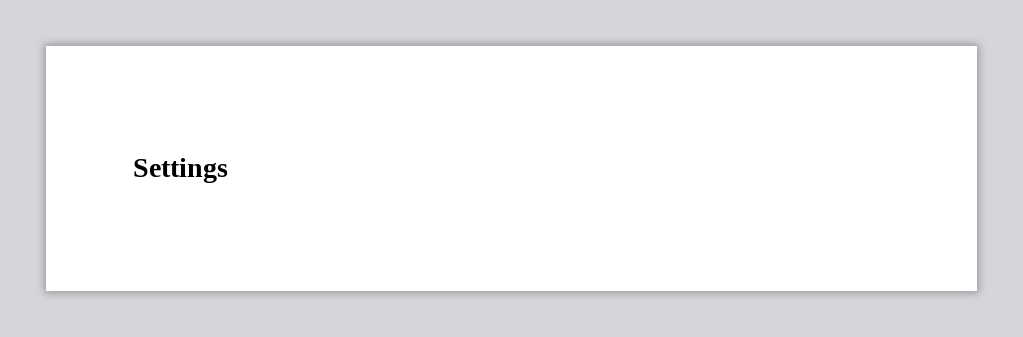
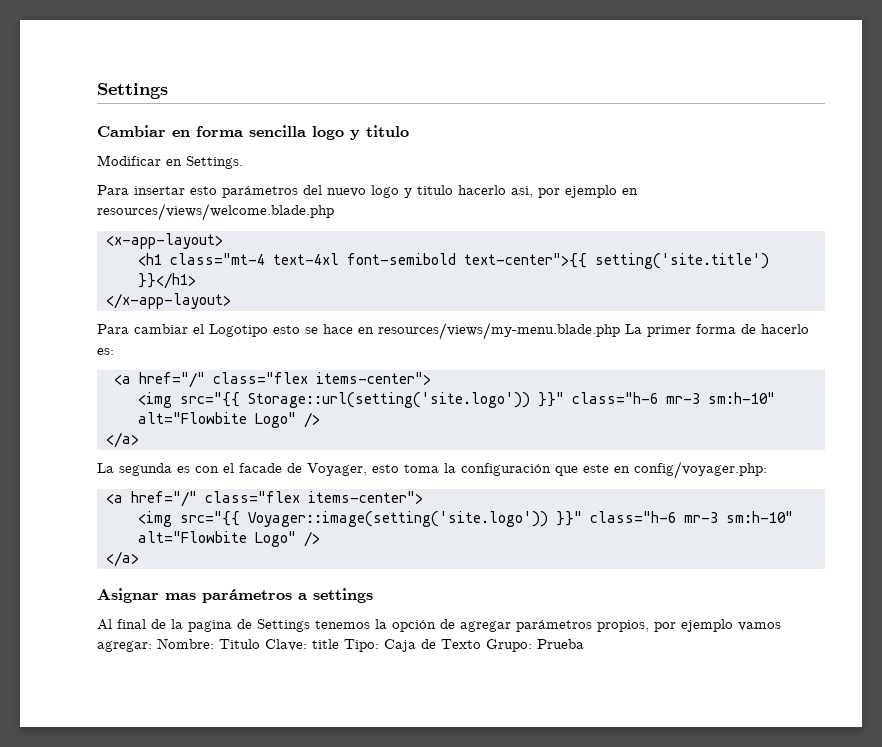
[133,158,228,183] Settings -> [97,83,168,99] [97,125,409,140] [97,155,243,169] [97,185,638,198] [97,203,334,221] [106,233,223,249] [138,253,769,269] [138,273,196,289] [106,293,231,309] [97,322,809,340] [97,348,114,355] [114,372,431,388] [138,392,775,408] [138,412,320,428] [106,432,139,448] [97,461,767,479] [106,491,423,507] [138,511,793,527] [138,531,320,547] [106,551,139,567] [97,588,373,603] [97,619,781,632] [97,638,584,652] Settings // Cambiar en forma sencilla logo y titulo // Modificar en Settings. // Para insertar esto parámetros del nuevo logo y titulo hacerlo asi, por ejemplo en resources/views/welcome.blade.php // <x-app-layout> // <h1 class="mt-4 text-4xl font-semibold text-center">{{ setting('site.title') }}</h1> // </x-app-layout> // Para cambiar el Logotipo esto se hace en resources/views/my-menu.blade.php La primer forma de hacerlo es: // <a href="/" class="flex items-center"> // <img src="{{ Storage::url(setting('site.logo')) }}" class="h-6 mr-3 sm:h-10" alt="Flowbite Logo" /> // </a> // La segunda es con el facade de Voyager, esto toma la configuración que este en config/voyager.php: // <a href="/" class="flex items-center"> // <img src="{{ Voyager::image(setting('site.logo')) }}" class="h-6 mr-3 sm:h-10" alt="Flowbite Logo" /> // </a> // Asignar mas parámetros a settings // Al final de la pagina de Settings tenemos la opción de agregar parámetros propios, por ejemplo vamos agregar: Nombre: Titulo Clave: title Tipo: Caja de Texto Grupo: Prueba

